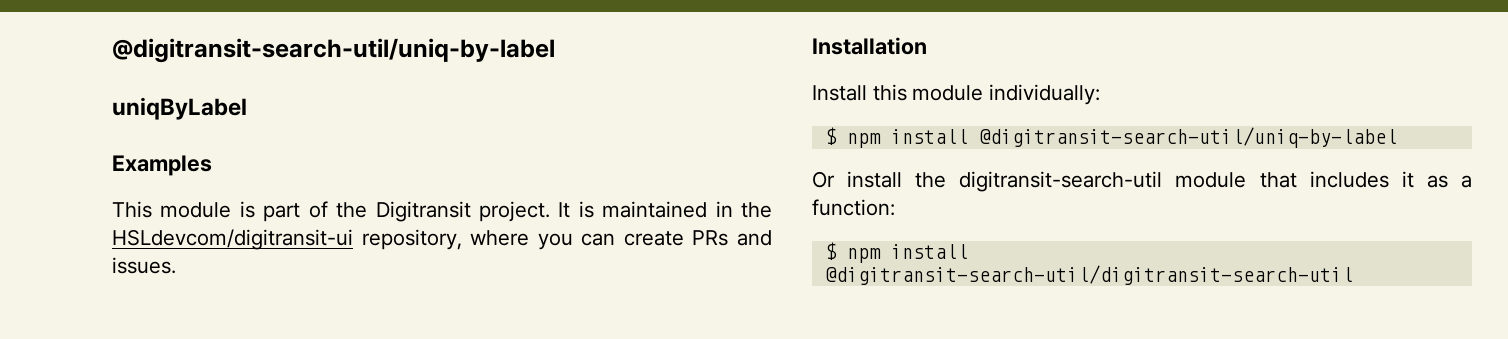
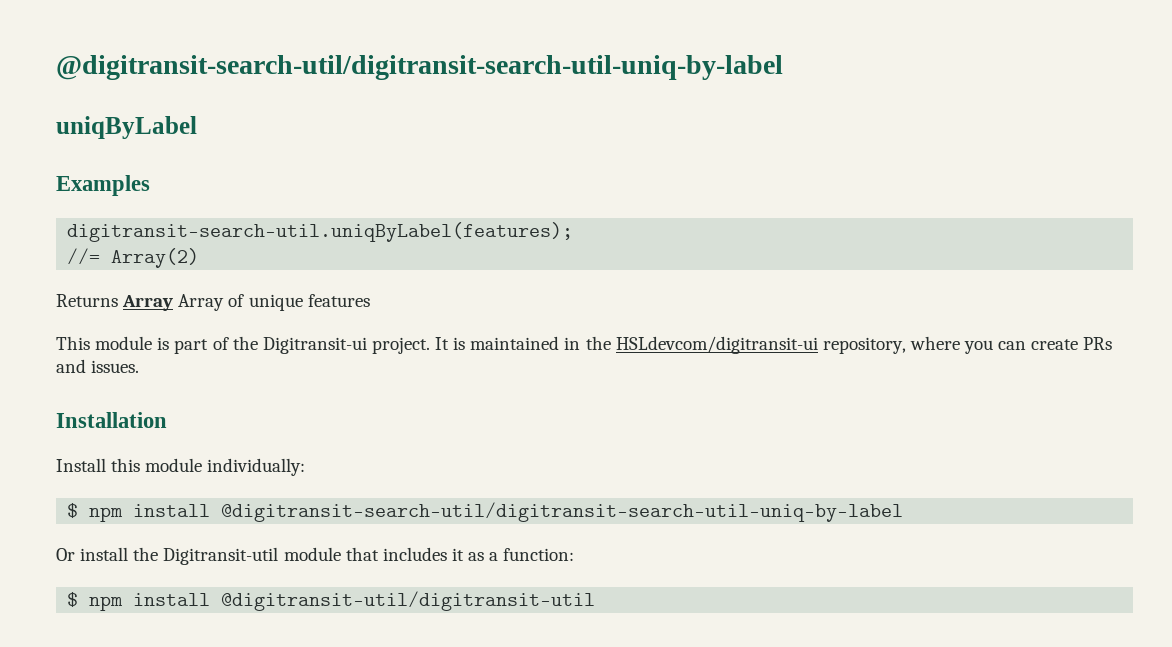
[112,38,555,63] @digitransit-search-util/uniq-by-label -> [56,55,783,80] @digitransit-search-util/digitransit-search-util-uniq-by-label
(212, 165) none -> [67,222,574,242] [67,248,200,268] [56,294,370,311] // digitransit-search-util.uniqByLabel(features); // //= Array(2) // Returns Array Array of unique features
[375,201,471,222] Digitransit -> [262,337,367,354] Digitransit-ui
[978,127,1397,148] @digitransit-search-util/uniq-by-label -> [221,502,904,522] @digitransit-search-util/digitransit-search-util-uniq-by-label
[959,171,1163,192] digitransit-search-util -> [163,547,279,565] Digitransit-util
[824,265,1353,285] @digitransit-search-util/digitransit-search-util -> [221,591,596,611] @digitransit-util/digitransit-util

